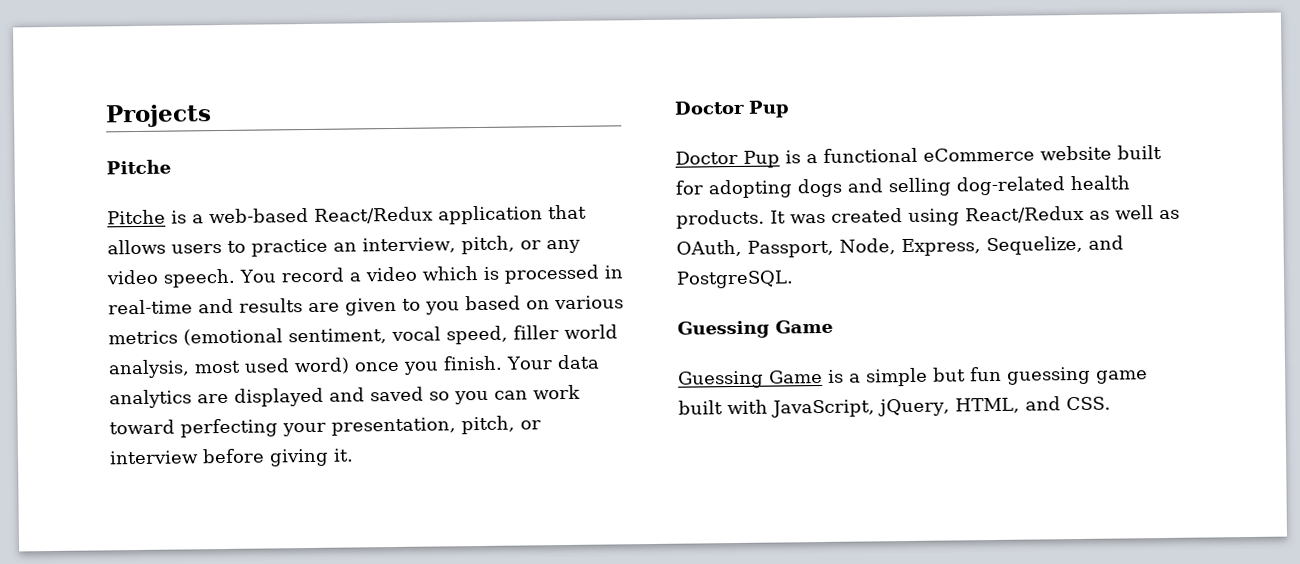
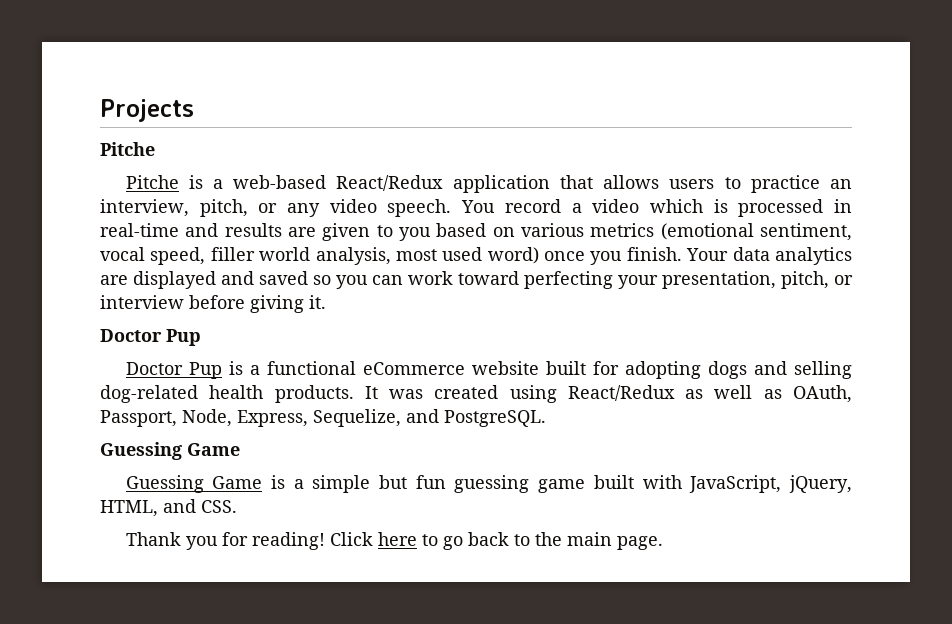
(1111, 403) none -> [125,532,663,550] // Thank you for reading! Click here to go back to the main page.

